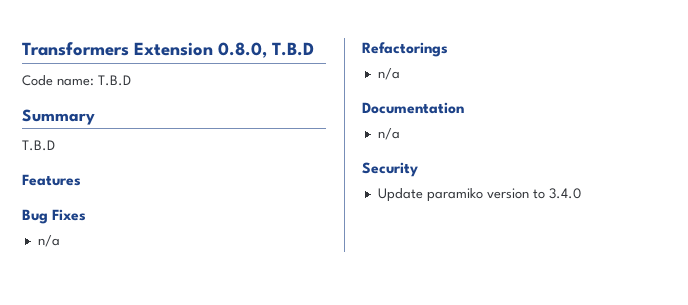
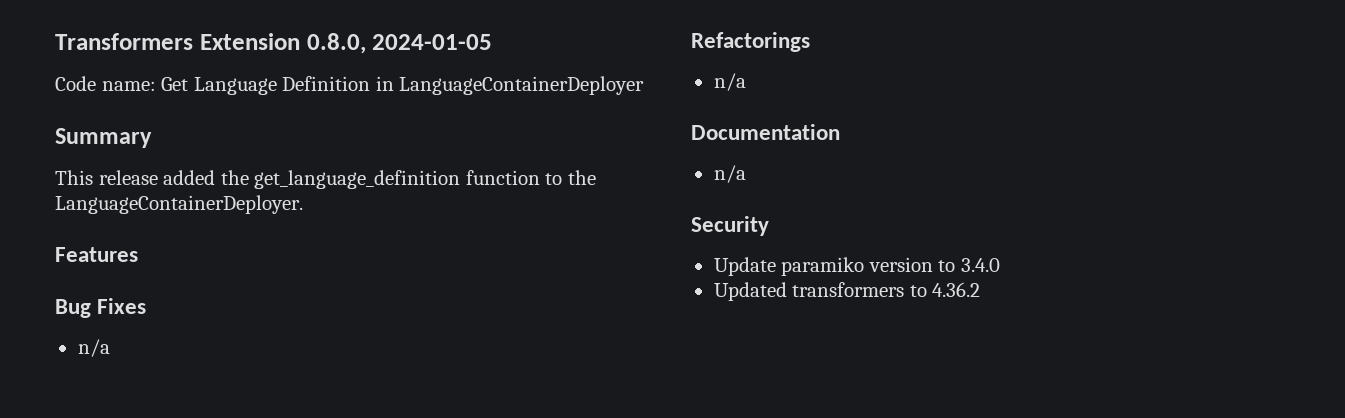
[272,42,314,56] T.B.D -> [372,34,493,50] 2024-01-05
[98,75,131,86] [22,109,95,125] [22,140,55,151] T.B.D // Summary // T.B.D -> [161,76,645,95] [55,128,152,148] [55,170,596,189] [55,195,303,214] Get Language Definition in LanguageContainerDeployer // Summary // This release added the get_language_definition function to the LanguageContainerDeployer.
(581, 193) none -> [713,282,981,301] // Updated transformers to 4.36.2

